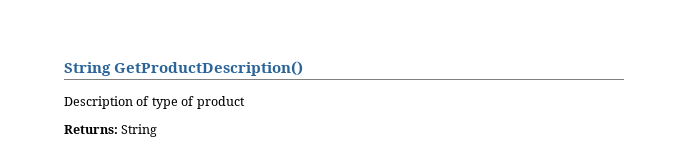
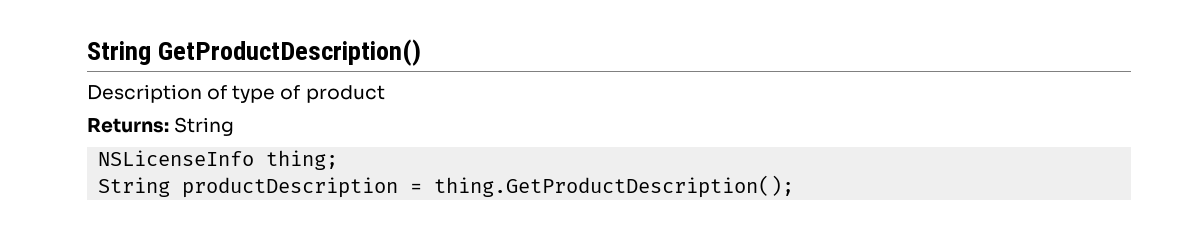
(158, 130) none -> [98,150,339,170] [98,175,795,198] // NSLicenseInfo thing; // String productDescription = thing.GetProductDescription();

